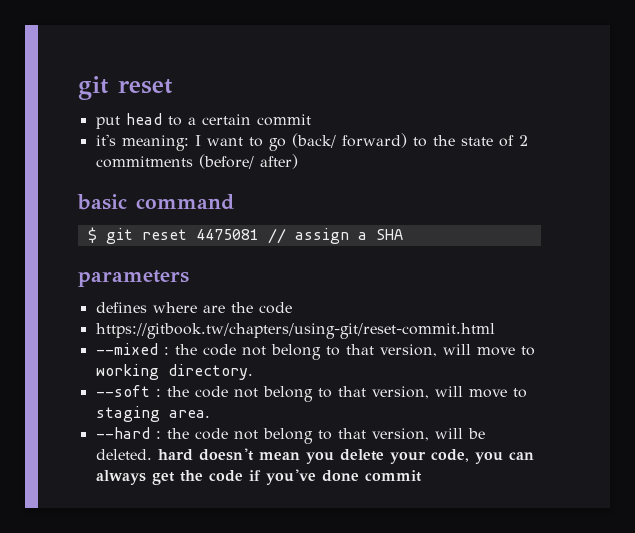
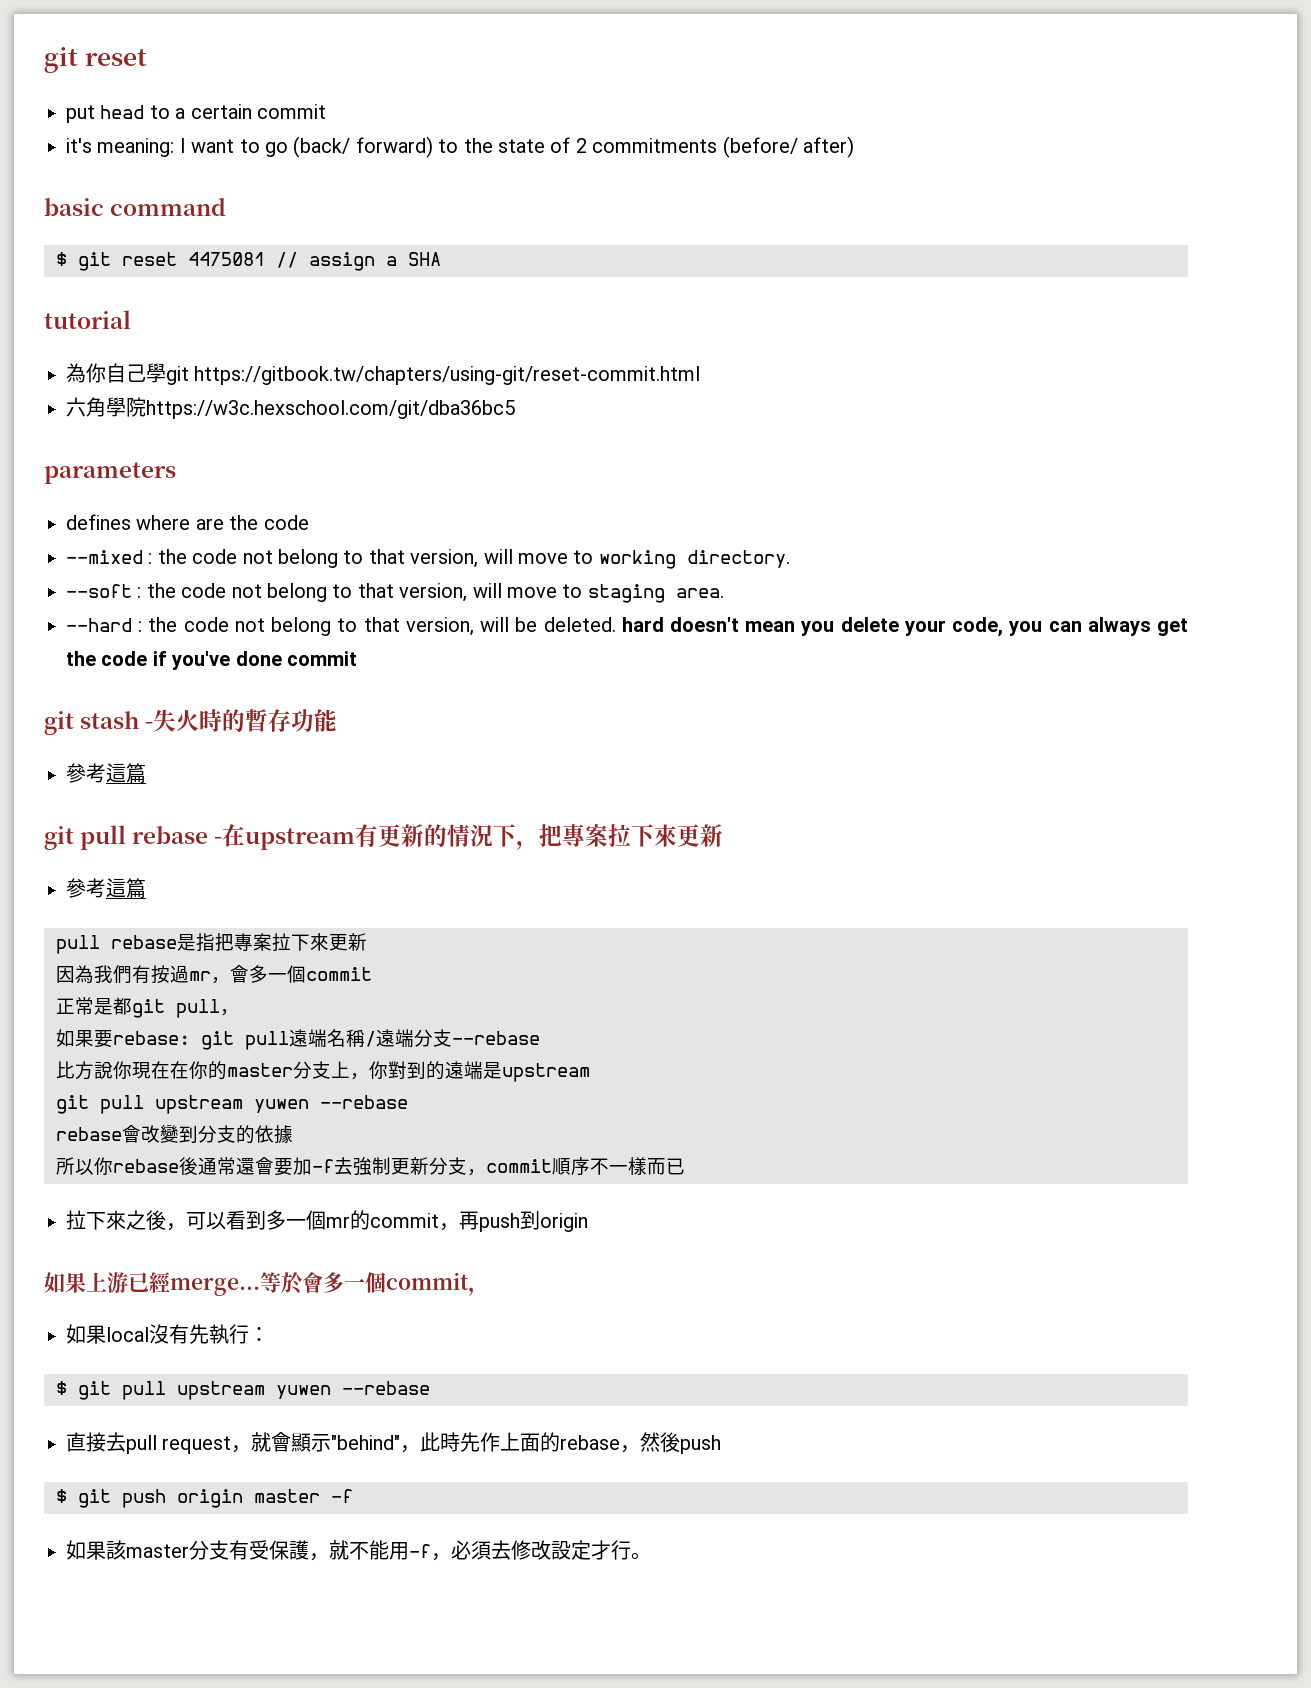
(403, 234) none -> [44,310,131,329] [66,363,701,385] [66,397,515,419] // tutorial // 為你自己學git https://gitbook.tw/chapters/using-git/reset-commit.html // 六角學院https://w3c.hexschool.com/git/dba36bc5
[95,323,495,339] // https://gitbook.tw/chapters/using-git/reset-commit.html -> (309, 522) none
(422, 476) none -> [44,709,338,735] [66,763,146,784] [44,824,724,850] [66,878,146,899] [56,933,367,954] [56,965,372,984] [56,997,239,1018] [56,1029,540,1050] [56,1061,590,1082] [56,1095,408,1114] [56,1124,293,1144] [56,1157,685,1176] [66,1210,588,1232] [44,1272,489,1296] [66,1324,269,1344] [56,1381,430,1400] [66,1432,722,1454] [56,1489,353,1508] [66,1540,651,1561] // git stash -失火時的暫存功能 // 參考這篇 // git pull rebase -在upstream有更新的情況下，把專案拉下來更新 // 參考這篇 // pull rebase是指把專案拉下來更新 // 因為我們有按過mr，會多一個commit // 正常是都git pull， // 如果要rebase: git pull遠端名稱/遠端分支--rebase // 比方說你現在在你的master分支上，你對到的遠端是upstream // git pull upstream yuwen --rebase // rebase會改變到分支的依據 // 所以你rebase後通常還會要加-f去強制更新分支，commit順序不一樣而已 // 拉下來之後，可以看到多一個mr的commit，再push到origin // 如果上游已經merge...等於會多一個commit， // 如果local沒有先執行： // $ git pull upstream yuwen --rebase // 直接去pull request，就會顯示"behind"，此時先作上面的rebase，然後push // $ git push origin master -f // 如果該master分支有受保護，就不能用-f，必須去修改設定才行。

